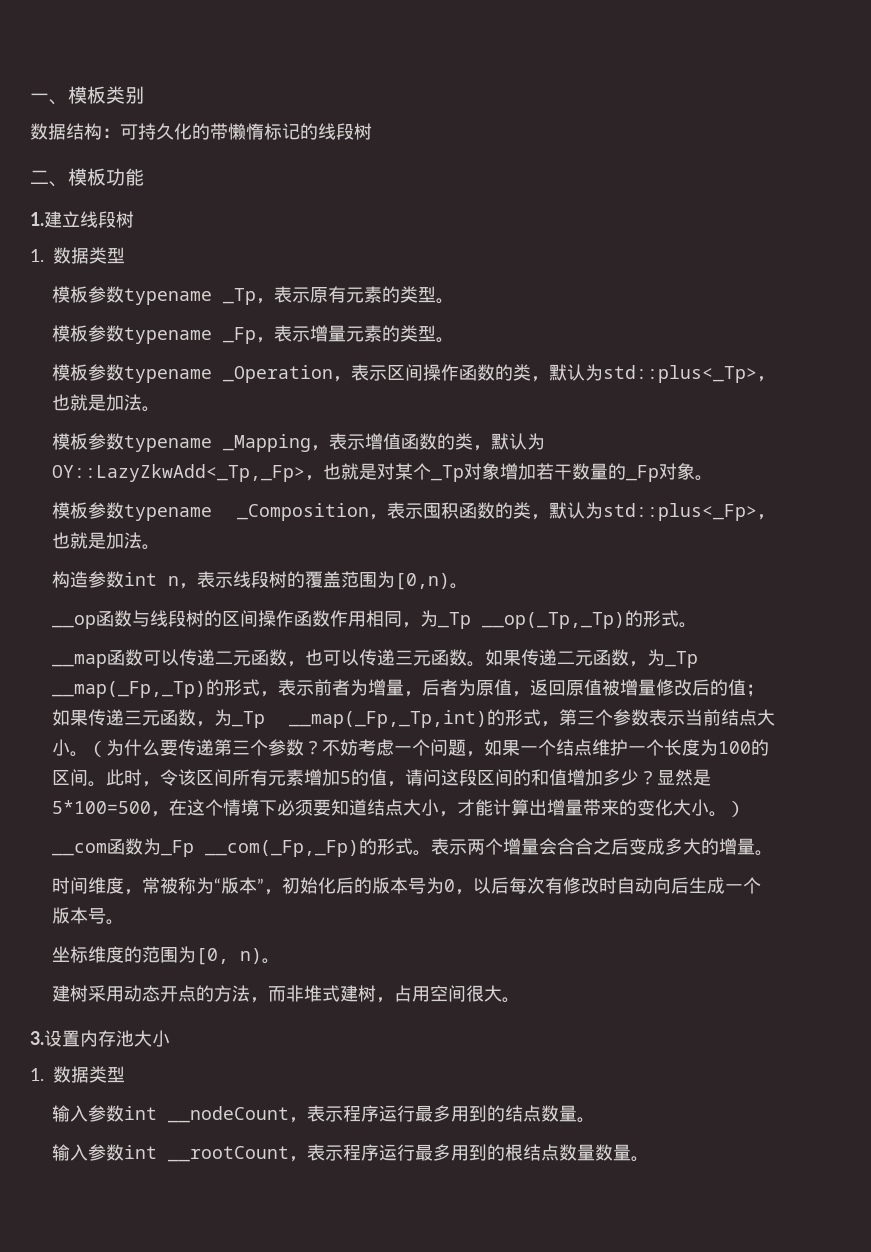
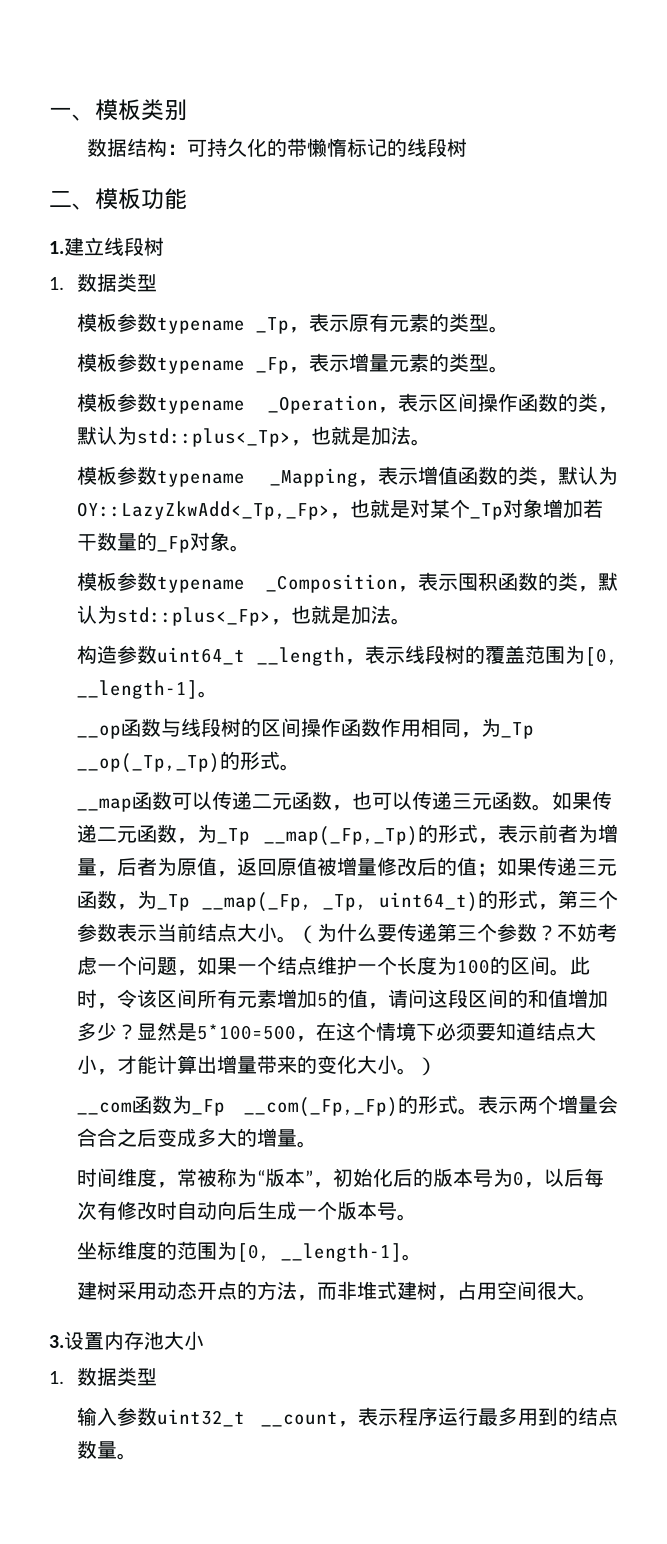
[123,572,179,586] int n -> [157,647,346,666] uint64_t __length
[394,573,450,590] [0,n) -> [585,647,618,666] [77,680,199,699] [0, __length-1]
[289,710,487,728] __map(_Fp,_Tp,int) -> [201,892,478,912] __map(_Fp, _Tp, uint64_t)
[239,948,262,964] n) -> [281,1243,403,1262] __length-1]
[123,1106,289,1123] int __nodeCount -> [157,1409,339,1427] uint32_t __count
[51,1144,649,1162] // 输入参数int __rootCount，表示程序运行最多用到的根结点数量数量。 -> (138, 1456) none

